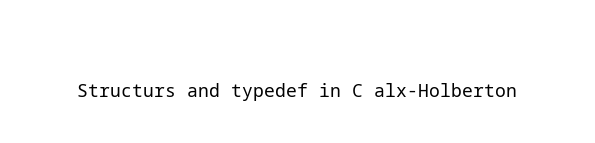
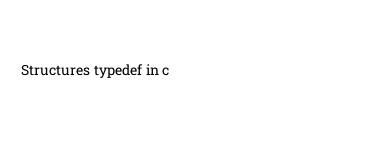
[77,83,517,101] Structurs and typedef in C alx-Holberton -> [21,64,170,78] Structures typedef in c

